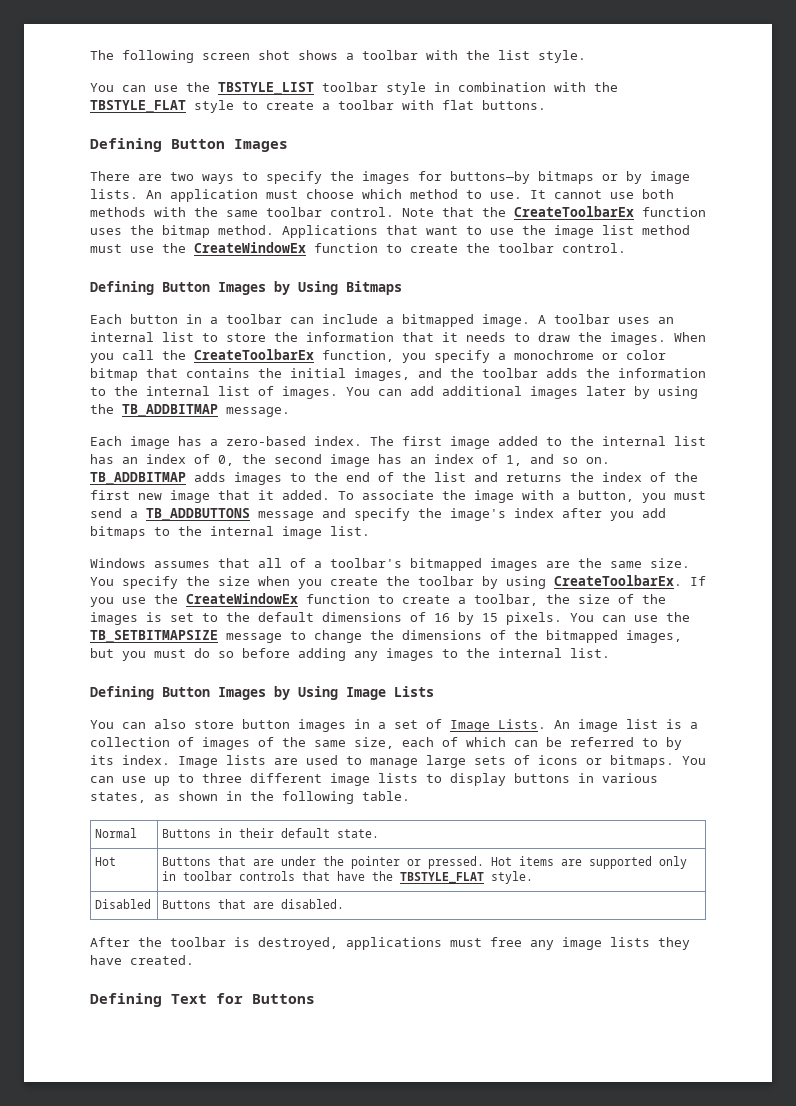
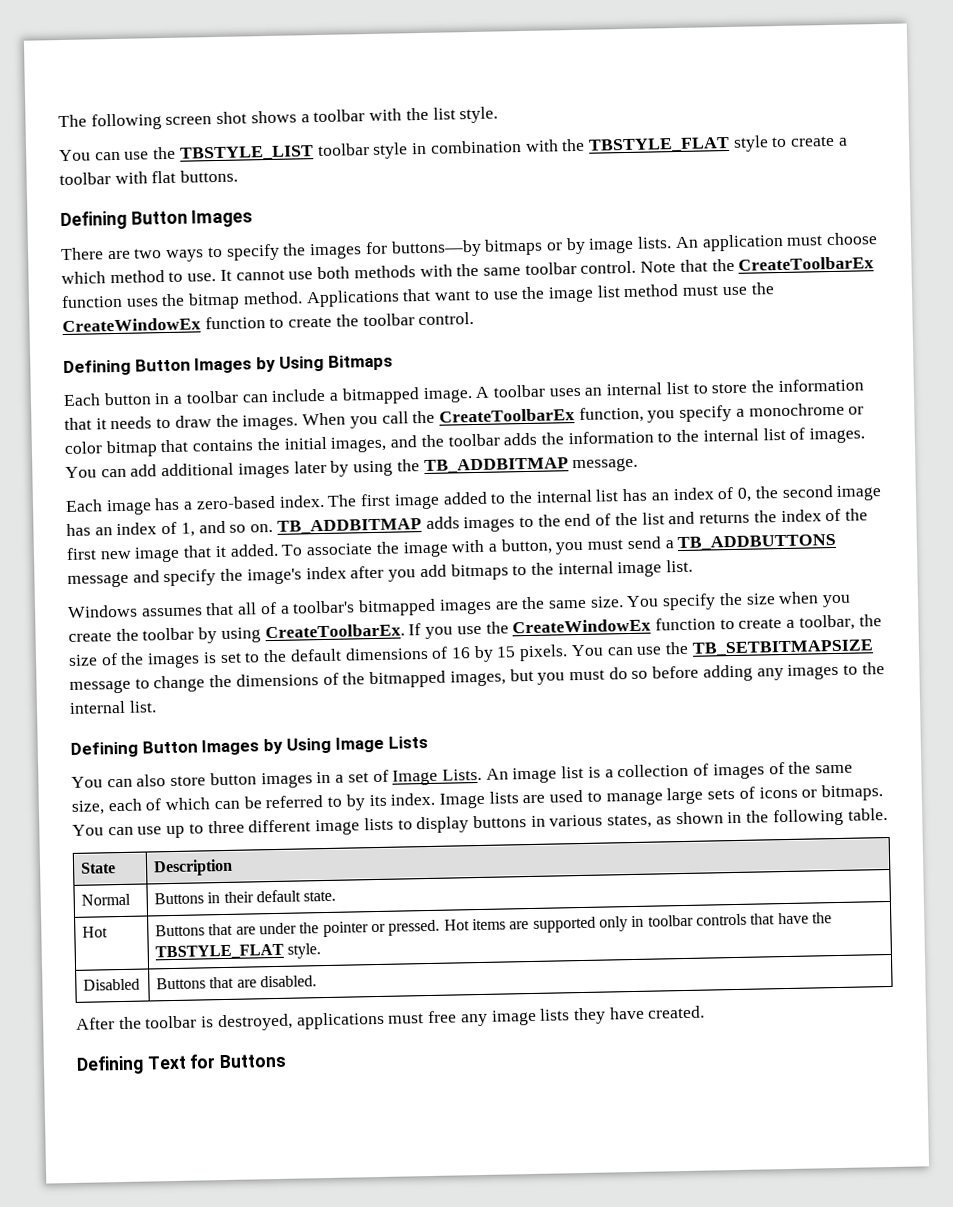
(410, 796) none -> [80,862,117,874] [153,858,234,877] // State | Description

